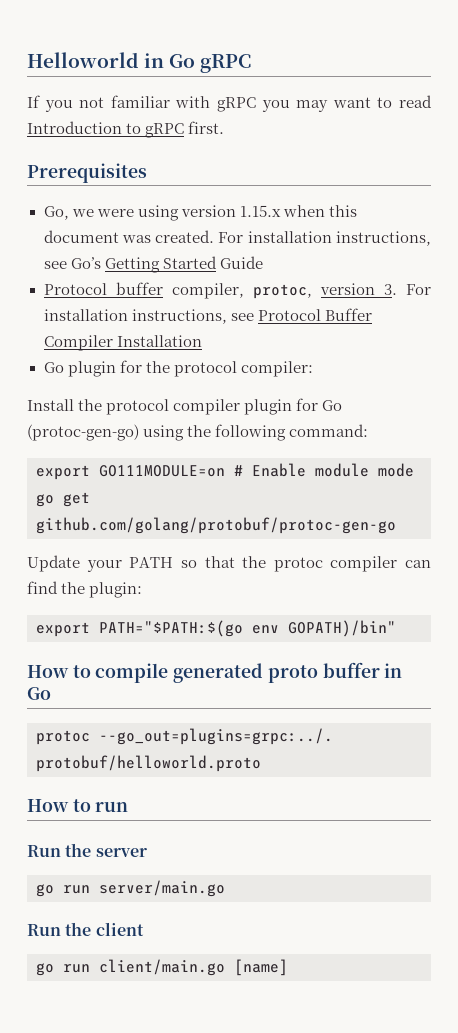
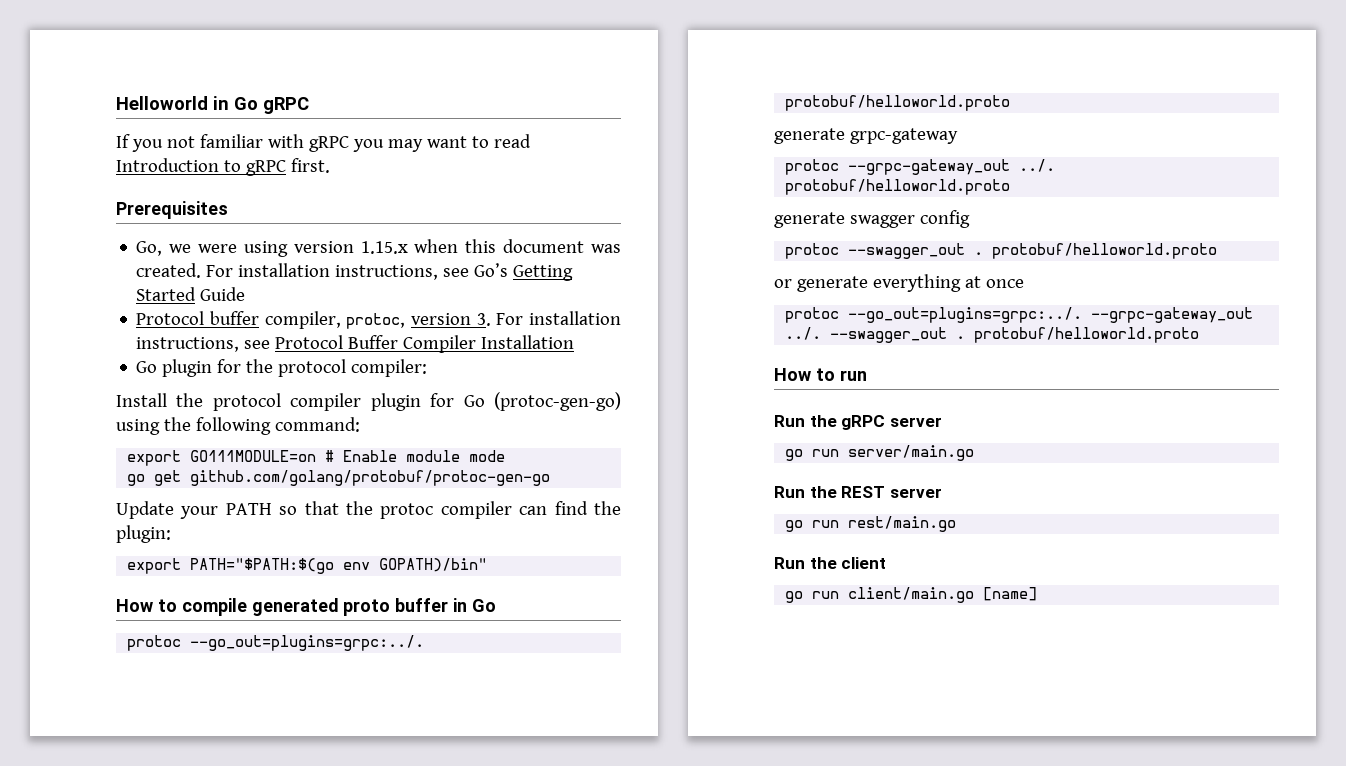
(261, 763) none -> [774,128,958,144] [785,159,1056,175] [785,179,1011,195] [774,210,970,228] [785,243,1218,259] [774,274,1024,292] [785,307,1254,323] [785,327,1200,343] // generate grpc-gateway // protoc --grpc-gateway_out ../. protobuf/helloworld.proto // generate swagger config // protoc --swagger_out . protobuf/helloworld.proto // or generate everything at once // protoc --go_out=plugins=grpc:../. --grpc-gateway_out ../. --swagger_out . protobuf/helloworld.proto
(92, 850) none -> [841,415,886,430] gRPC
(225, 888) none -> [774,486,942,498] [785,516,957,532] // Run the REST server // go run rest/main.go

